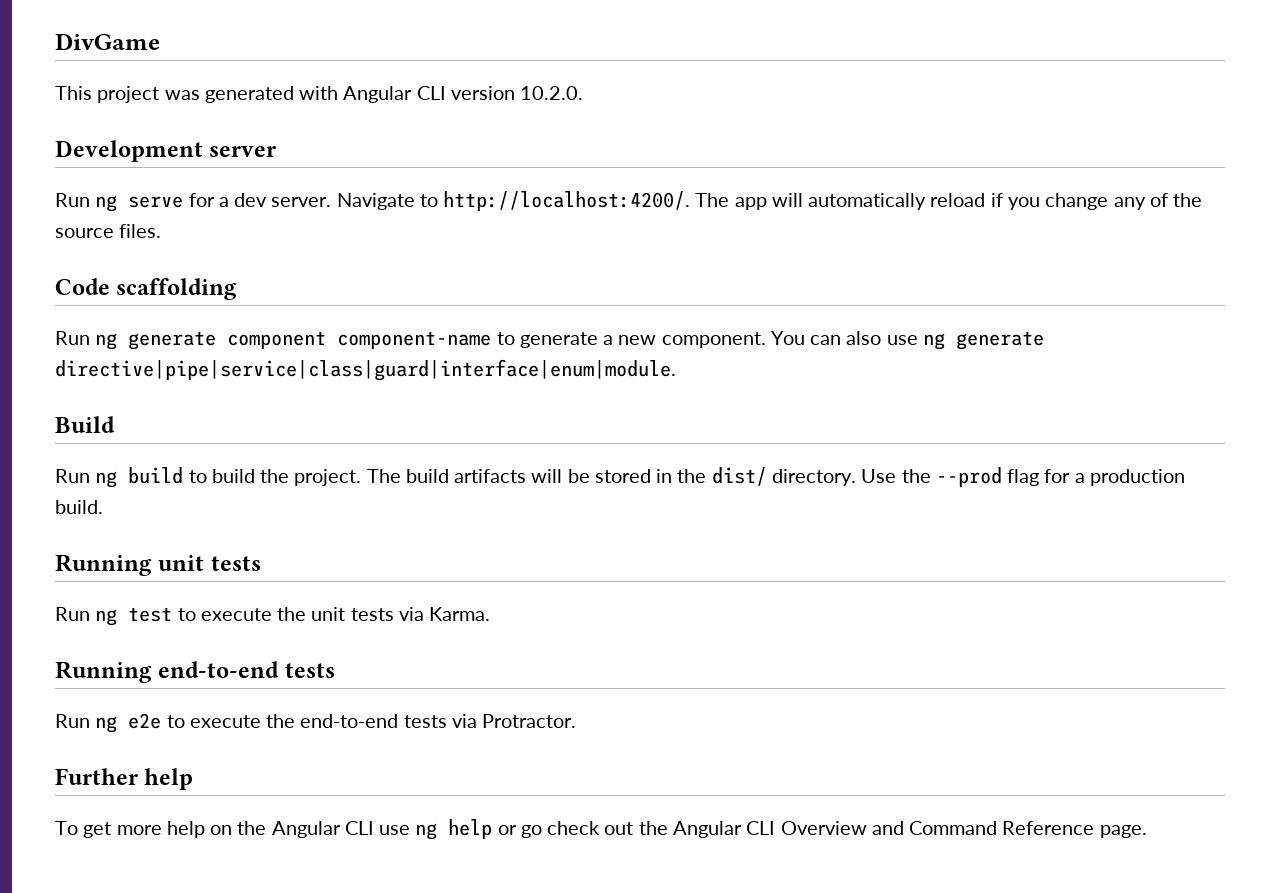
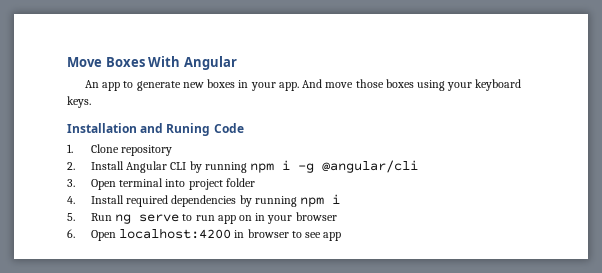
[55,33,160,50] [55,86,584,103] [55,140,277,162] [55,191,1203,212] [55,224,162,238] [55,278,238,300] [55,331,1044,350] [55,359,676,381] [55,416,115,433] [55,467,1185,488] [55,500,103,514] [55,554,261,576] [55,607,491,626] [55,661,335,683] [55,713,577,733] [55,768,194,790] [55,819,1147,840] DivGame // This project was generated with Angular CLI version 10.2.0. // Development server // Run ng serve for a dev server. Navigate to http://localhost:4200/. The app will automatically reload if you change any of the source files. // Code scaffolding // Run ng generate component component-name to generate a new component. You can also use ng generate directive|pipe|service|class|guard|interface|enum|module. // Build // Run ng build to build the project. The build artifacts will be stored in the dist/ directory. Use the --prod flag for a production build. // Running unit tests // Run ng test to execute the unit tests via Karma. // Running end-to-end tests // Run ng e2e to execute the end-to-end tests via Protractor. // Further help // To get more help on the Angular CLI use ng help or go check out the Angular CLI Overview and Command Reference page. -> [67,56,237,70] [84,79,522,91] [67,96,91,108] [67,123,244,136] [67,144,173,156] [67,160,418,173] [67,178,255,190] [67,194,340,207] [67,212,337,224] [67,228,342,241] Move Boxes With Angular // An app to generate new boxes in your app. And move those boxes using your keyboard keys. // Installation and Runing Code // 1. Clone repository // 2. Install Angular CLI by running npm i -g @angular/cli // 3. Open terminal into project folder // 4. Install required dependencies by running npm i // 5. Run ng serve to run app on in your browser // 6. Open localhost:4200 in browser to see app

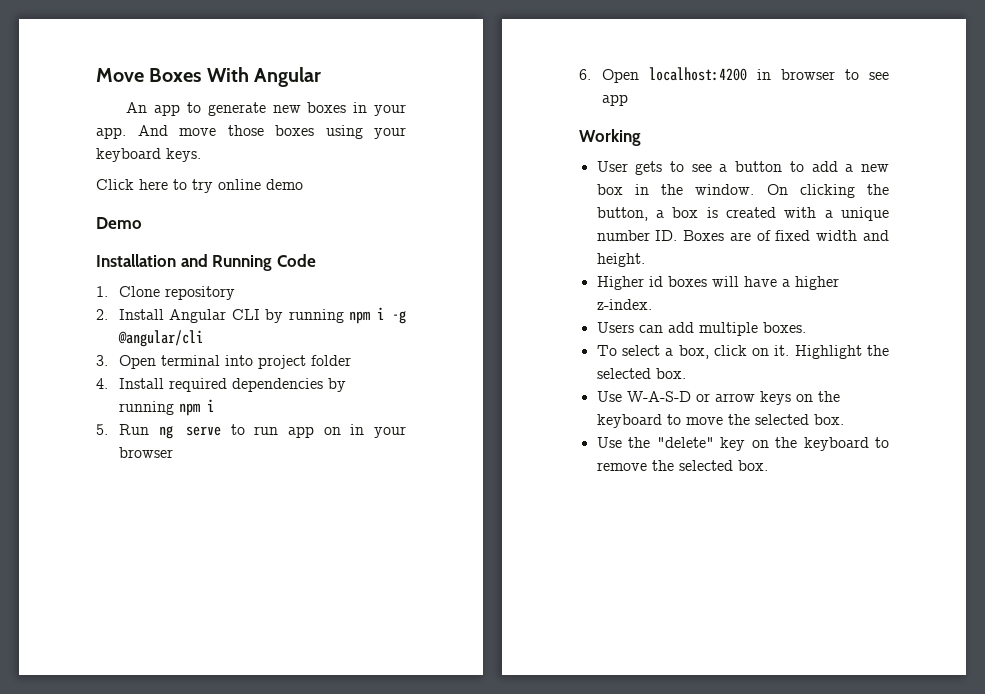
(91, 102) none -> [96,179,303,193] [96,217,142,229] // Click here to try online demo // Demo
[166,123,211,136] Runing -> [212,255,273,271] Running
(342, 236) none -> [579,129,641,146] [596,161,889,175] [596,184,889,198] [596,207,889,221] [596,230,889,241] [596,253,645,267] [596,276,839,290] [596,299,652,310] [596,322,806,336] [596,345,889,359] [596,368,686,379] [596,391,840,405] [596,414,844,428] [596,437,889,451] [596,460,768,471] // Working // User gets to see a button to add a new box in the window. On clicking the button, a box is created with a unique number ID. Boxes are of fixed width and height. // Higher id boxes will have a higher z-index. // Users can add multiple boxes. // To select a box, click on it. Highlight the selected box. // Use W-A-S-D or arrow keys on the keyboard to move the selected box. // Use the "delete" key on the keyboard to remove the selected box.

